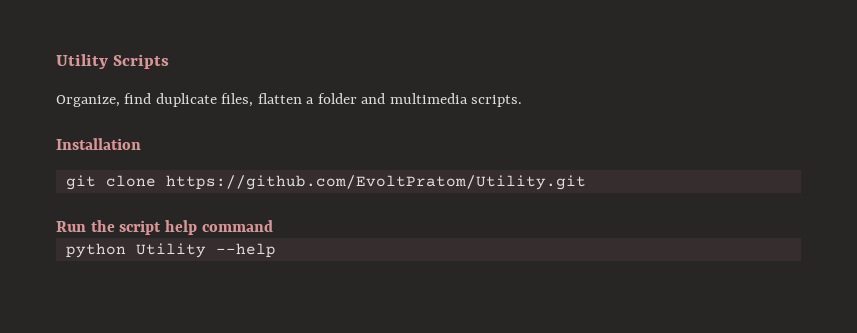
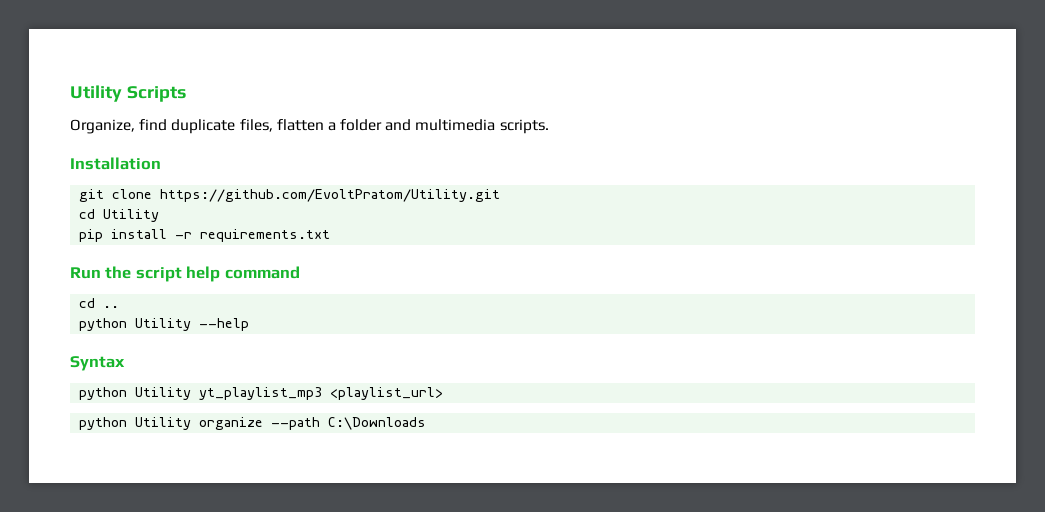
(586, 182) none -> [79,209,160,222] [79,229,331,242] // cd Utility // pip install -r requirements.txt
(273, 226) none -> [79,298,120,308] // cd ..
(276, 250) none -> [70,356,125,371] [79,387,444,400] [79,417,427,430] // Syntax // python Utility yt_playlist_mp3 <playlist_url> // python Utility organize --path C:\Downloads

